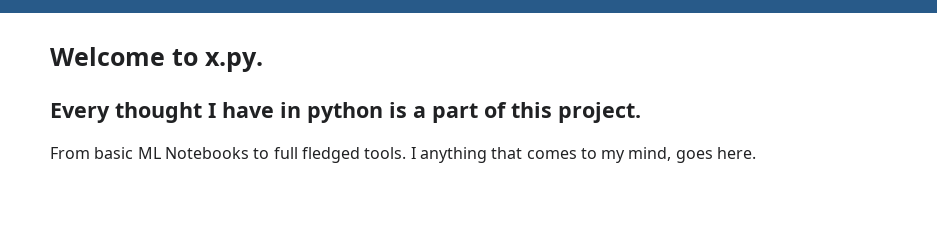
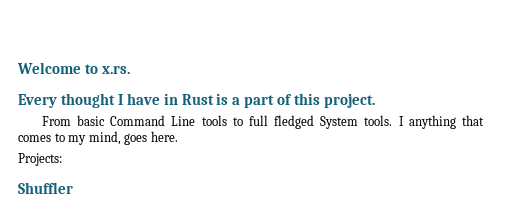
[205,52,263,72] x.py. -> [102,65,131,74] x.rs.
[307,102,383,123] python -> [181,94,214,105] Rust
[137,147,249,159] ML Notebooks -> [110,115,227,126] Command Line tools
(360, 155) none -> [320,116,359,129] System
(757, 153) none -> [18,153,62,166] [18,182,73,194] // Projects: // Shuffler

